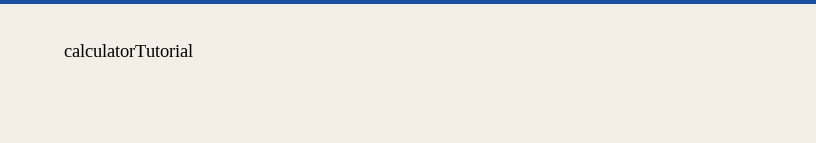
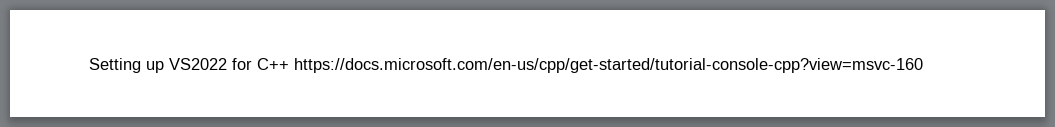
[64,44,193,57] calculatorTutorial -> [89,58,923,73] Setting up VS2022 for C++ https://docs.microsoft.com/en-us/cpp/get-started/tutorial-console-cpp?view=msvc-160

